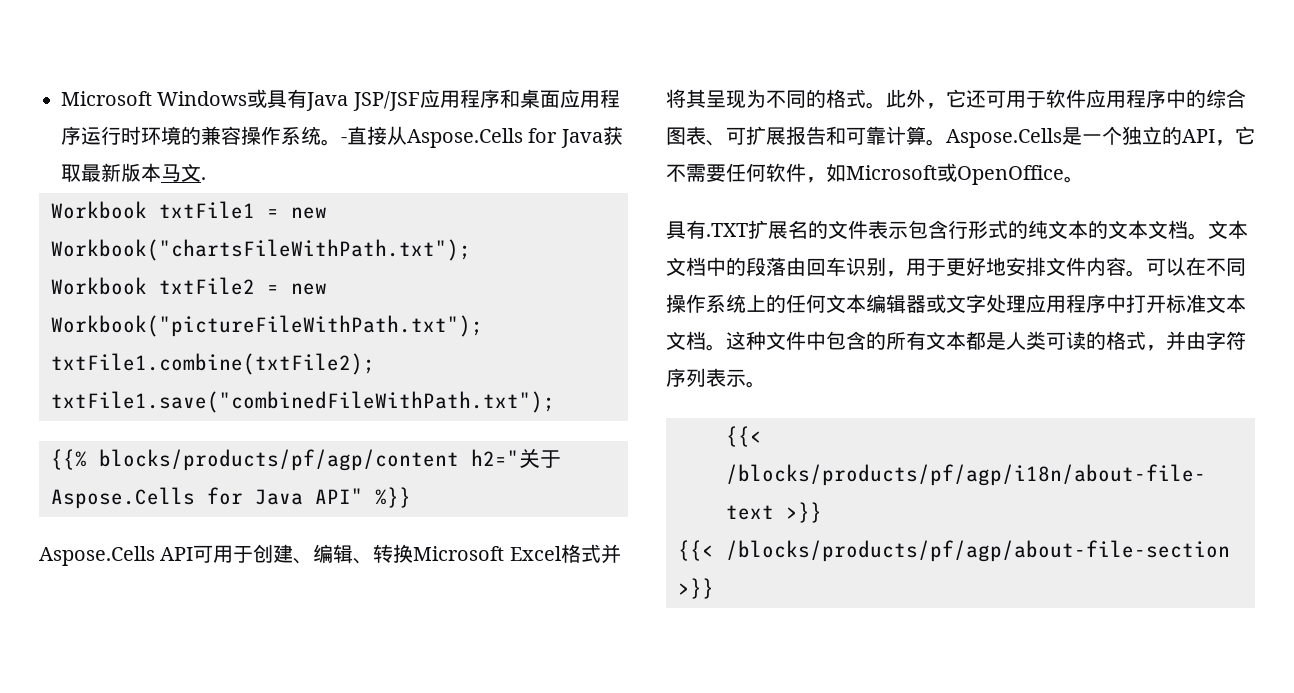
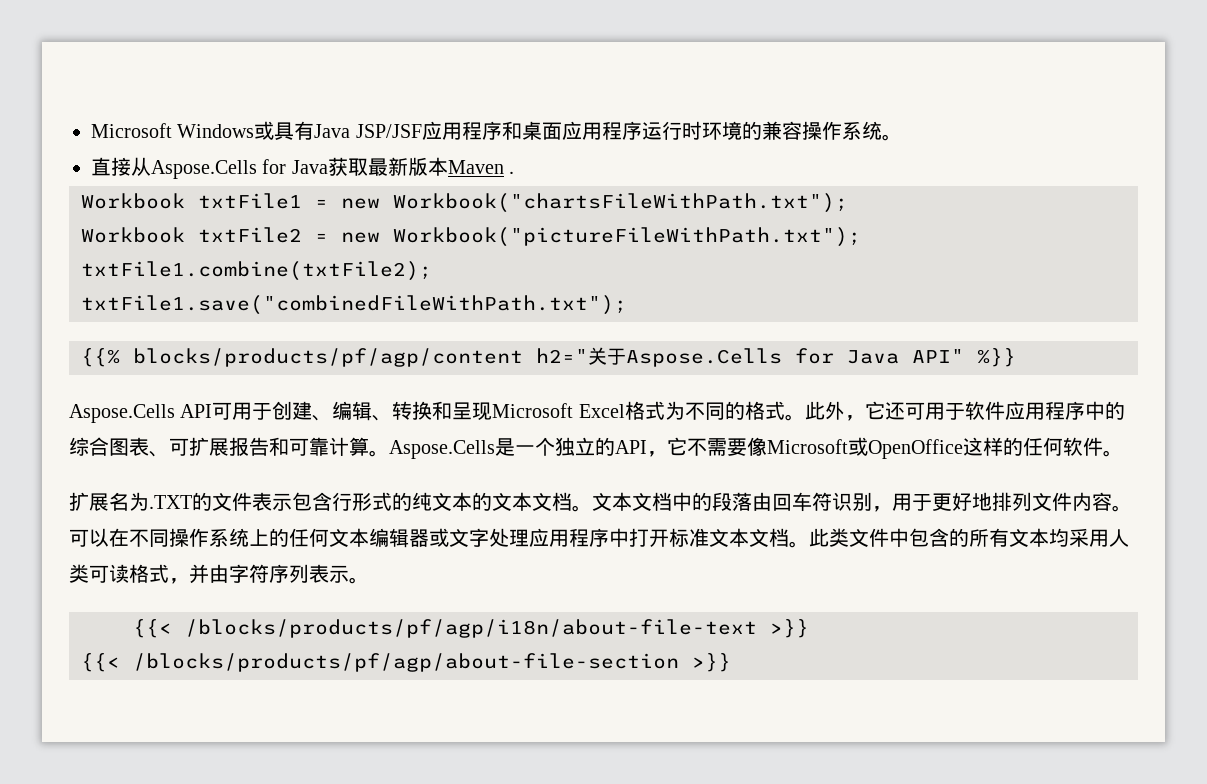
[341,137,347,143] - -> (902, 137) //
[161,163,201,182] 马文 -> [447,160,504,174] Maven
(414, 553) none -> [432,401,493,421] 和呈现
[600,544,621,564] [666,89,746,109] 并将其呈现 -> (665, 410) none
[726,163,1084,185] [666,220,808,239] 任何软件，如Microsoft或OpenOffice。 // 具有.TXT扩展名 -> [747,437,1123,459] [69,492,192,511] 像Microsoft或OpenOffice这样的任何软件。 // 扩展名为.TXT
(846, 267) none -> [812,492,832,511] 符
[1006,257,1046,276] 安排 -> [992,492,1032,511] 排列
[726,331,766,350] 这种 -> [809,528,849,547] 此类
[966,331,1006,350] 都是 -> [1049,528,1109,547] 均采用
[1086,331,1106,350] 的 -> (129, 573) none

